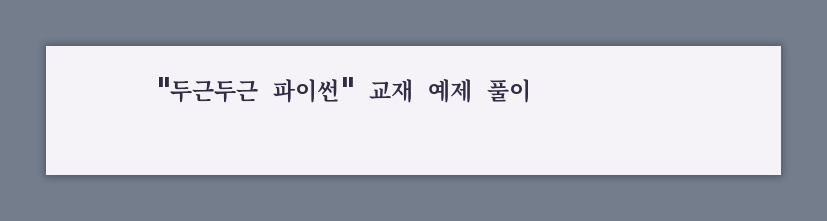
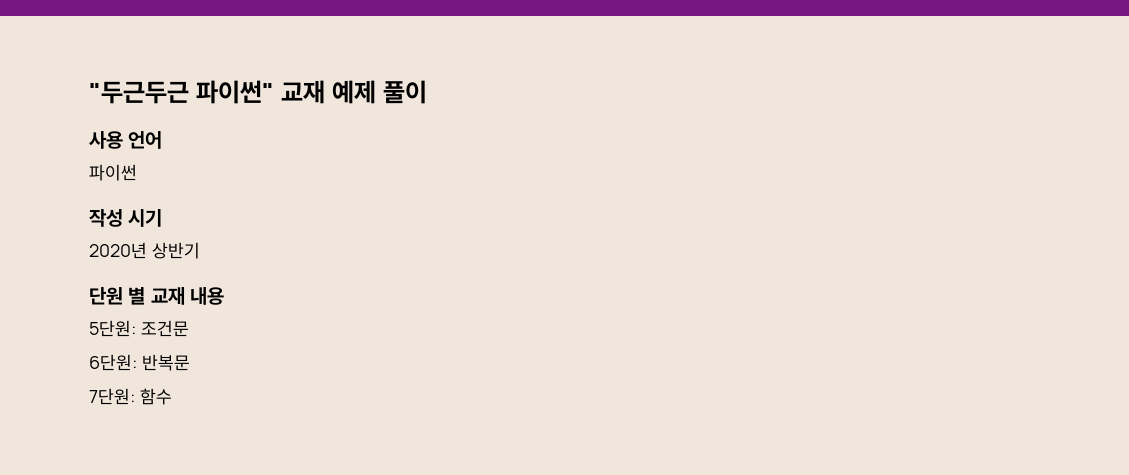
(531, 91) none -> [89,131,163,149] [89,164,137,181] [89,209,163,227] [89,242,200,259] [89,287,225,305] [89,320,189,337] [89,354,190,371] [89,388,172,405] // 사용 언어 // 파이썬 // 작성 시기 // 2020년 상반기 // 단원 별 교재 내용 // 5단원: 조건문 // 6단원: 반복문 // 7단원: 함수

